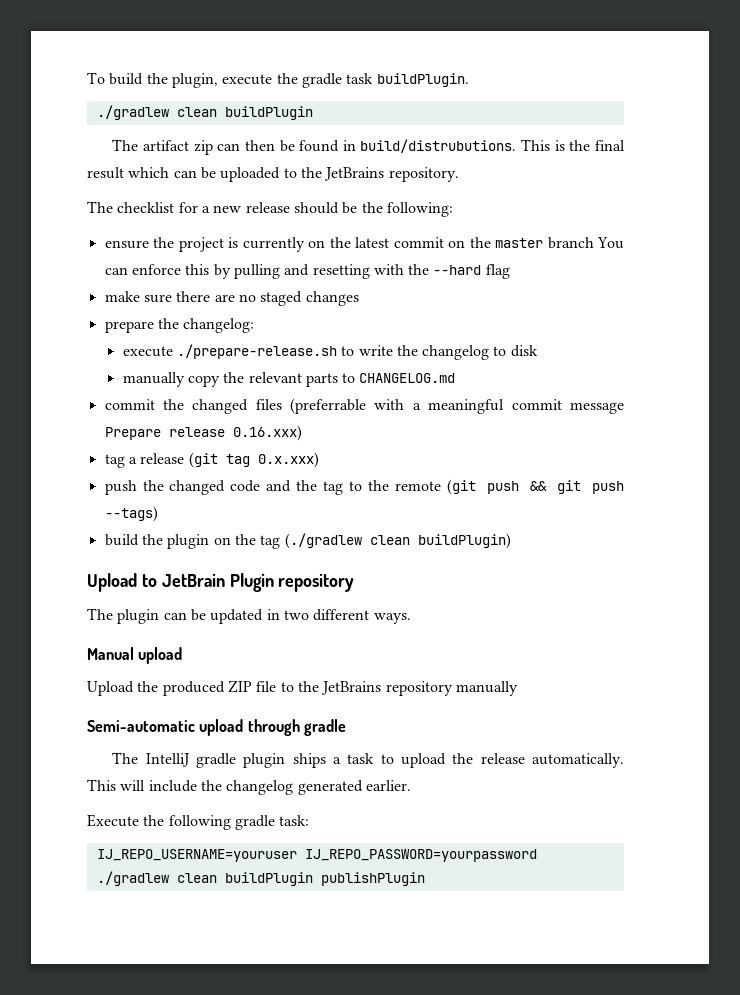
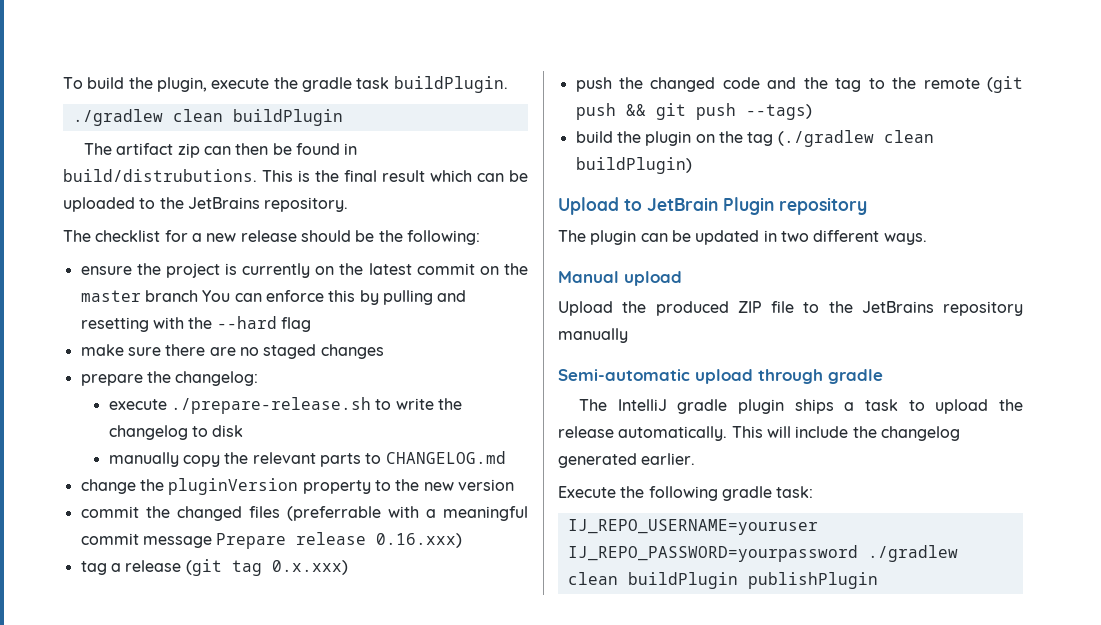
(456, 378) none -> [80,478,514,495] // change the pluginVersion property to the new version

